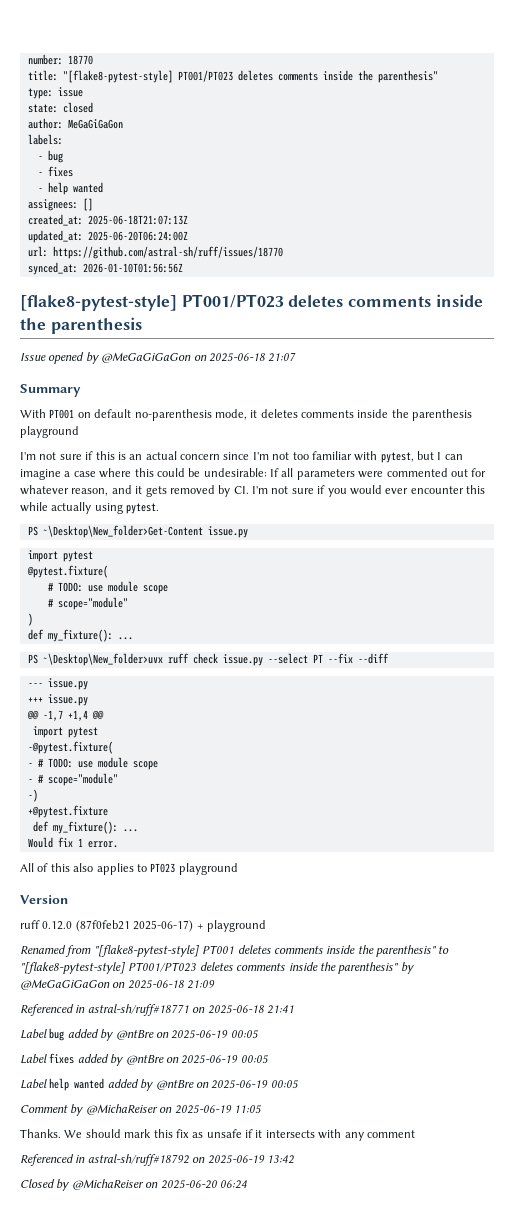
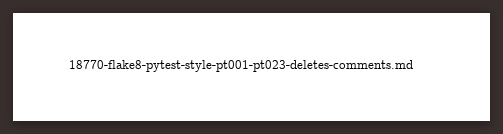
[27,54,93,65] [27,70,438,83] [27,87,83,99] [27,102,93,113] [27,118,123,129] [27,134,63,145] [37,150,63,163] [37,166,73,177] [37,182,103,195] [27,198,93,211] [27,214,188,226] [27,230,188,243] [27,246,283,259] [27,262,183,275] [20,294,483,311] [20,317,142,334] [20,352,297,364] [20,384,81,397] [20,409,473,421] [20,426,79,438] [20,451,463,463] [20,468,487,480] [20,485,485,497] [20,502,160,514] [27,525,248,538] [27,550,93,562] [26,565,108,578] [47,581,168,594] [47,597,128,610] [27,613,33,626] [27,629,133,642] [27,653,389,666] [27,678,88,690] [27,694,88,706] [26,710,104,721] [32,726,98,738] [27,741,113,754] [27,757,158,770] [27,773,118,786] [27,789,38,802] [27,805,108,818] [32,821,138,834] [27,837,118,848] [20,863,238,875] [20,895,68,904] [20,920,266,932] [20,945,450,957] [20,962,414,974] [20,979,216,990] [20,1004,294,1016] [20,1028,259,1041] [20,1053,269,1066] [20,1078,299,1091] [20,1104,262,1116] [20,1129,415,1141] [20,1154,294,1166] [20,1179,247,1191] number: 18770 // title: "[flake8-pytest-style] PT001/PT023 deletes comments inside the parenthesis" // type: issue // state: closed // author: MeGaGiGaGon // labels: // - bug // - fixes // - help wanted // assignees: [] // created_at: 2025-06-18T21:07:13Z // updated_at: 2025-06-20T06:24:00Z // url: https://github.com/astral-sh/ruff/issues/18770 // synced_at: 2026-01-10T01:56:56Z // [flake8-pytest-style] PT001/PT023 deletes comments inside the parenthesis // Issue opened by @MeGaGiGaGon on 2025-06-18 21:07 // Summary // With PT001 on default no-parenthesis mode, it deletes comments inside the parenthesis playground // I'm not sure if this is an actual concern since I'm not too familiar with pytest, but I can imagine a case where this could be undesirable: If all parameters were commented out for whatever reason, and it gets removed by CI. I'm not sure if you would ever encounter this while actually using pytest. // PS ~\Desktop\New_folder>Get-Content issue.py // import pytest // @pytest.fixture( // # TODO: use module scope // # scope="module" // ) // def my_fixture(): ... // PS ~\Desktop\New_folder>uvx ruff check issue.py --select PT --fix --diff // --- issue.py // +++ issue.py // @@ -1,7 +1,4 @@ // import pytest // -@pytest.fixture( // - # TODO: use module scope // - # scope="module" // -) // +@pytest.fixture // def my_fixture(): ... // Would fix 1 error. // All of this also applies to PT023 playground // Version // ruff 0.12.0 (87f0feb21 2025-06-17) + playground // Renamed from "[flake8-pytest-style] PT001 deletes comments inside the parenthesis" to "[flake8-pytest-style] PT001/PT023 deletes comments inside the parenthesis" by @MeGaGiGaGon on 2025-06-18 21:09 // Referenced in astral-sh/ruff#18771 on 2025-06-18 21:41 // Label bug added by @ntBre on 2025-06-19 00:05 // Label fixes added by @ntBre on 2025-06-19 00:05 // Label help wanted added by @ntBre on 2025-06-19 00:05 // Comment by @MichaReiser on 2025-06-19 11:05 // Thanks. We should mark this fix as unsafe if it intersects with any comment // Referenced in astral-sh/ruff#18792 on 2025-06-19 13:42 // Closed by @MichaReiser on 2025-06-20 06:24 -> [69,60,413,72] 18770-flake8-pytest-style-pt001-pt023-deletes-comments.md

